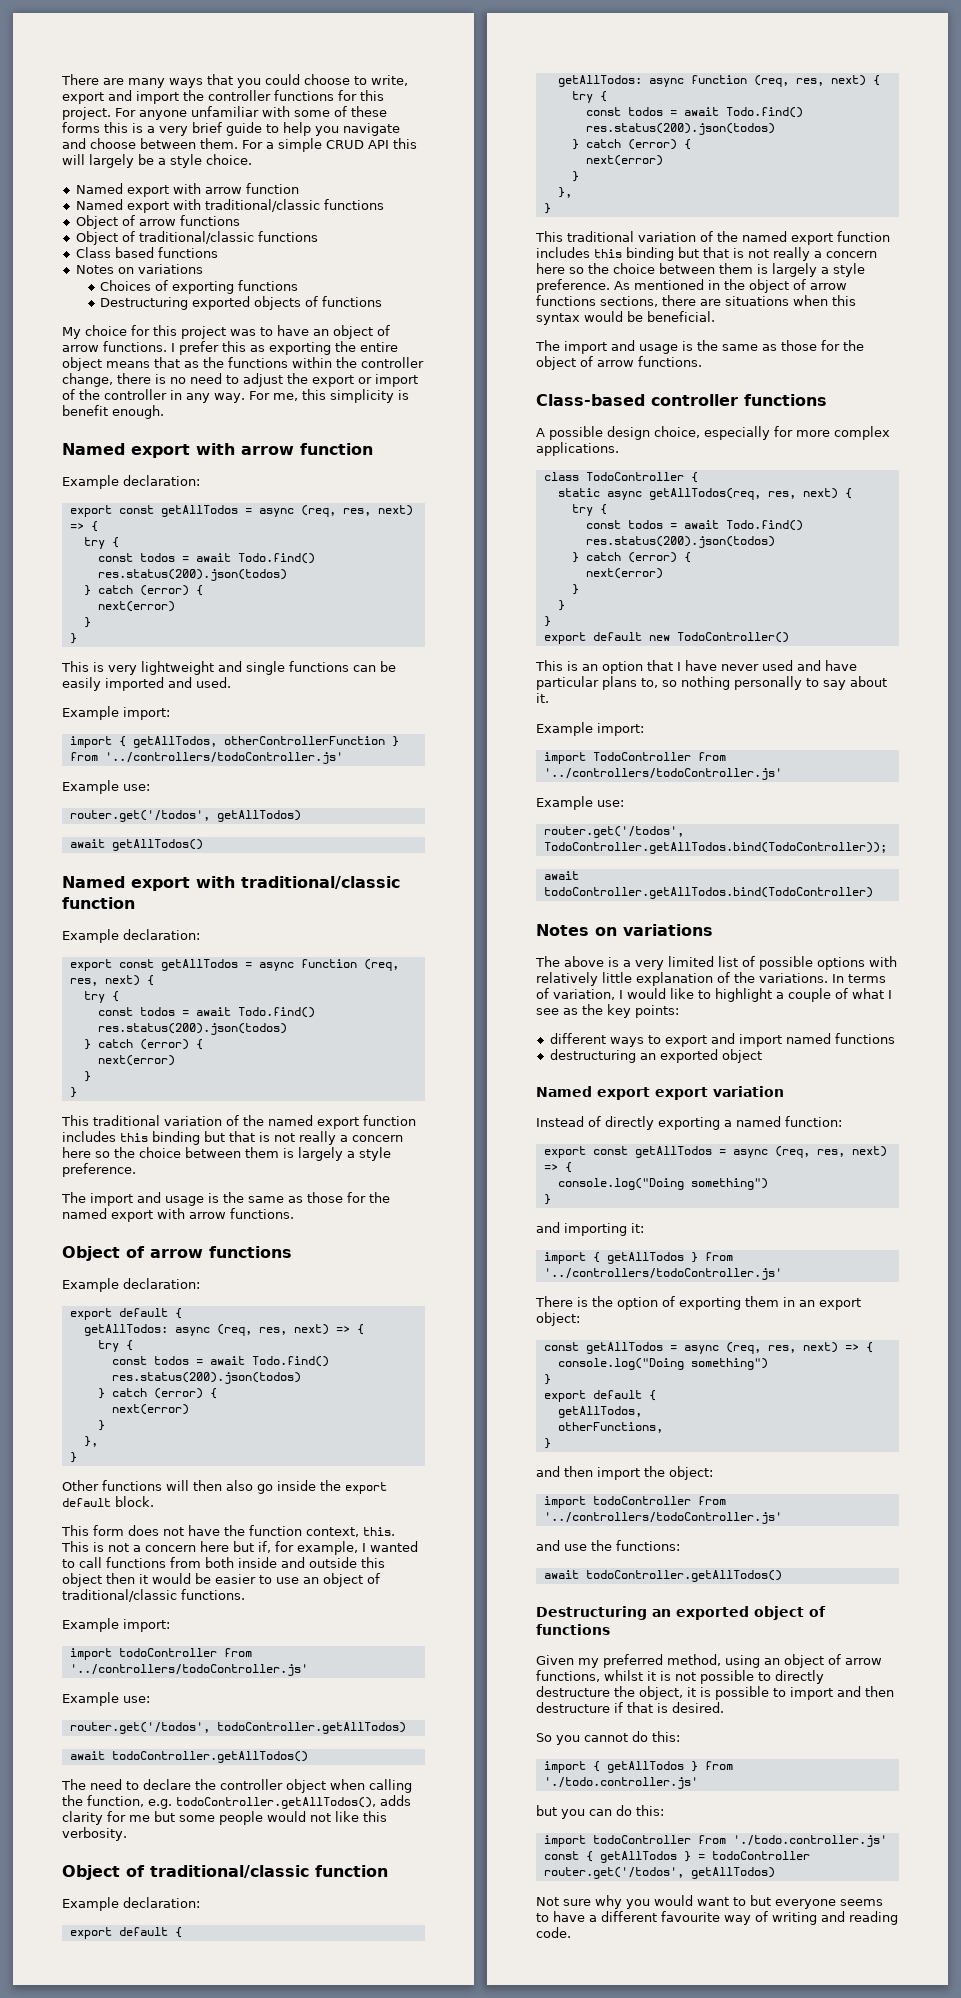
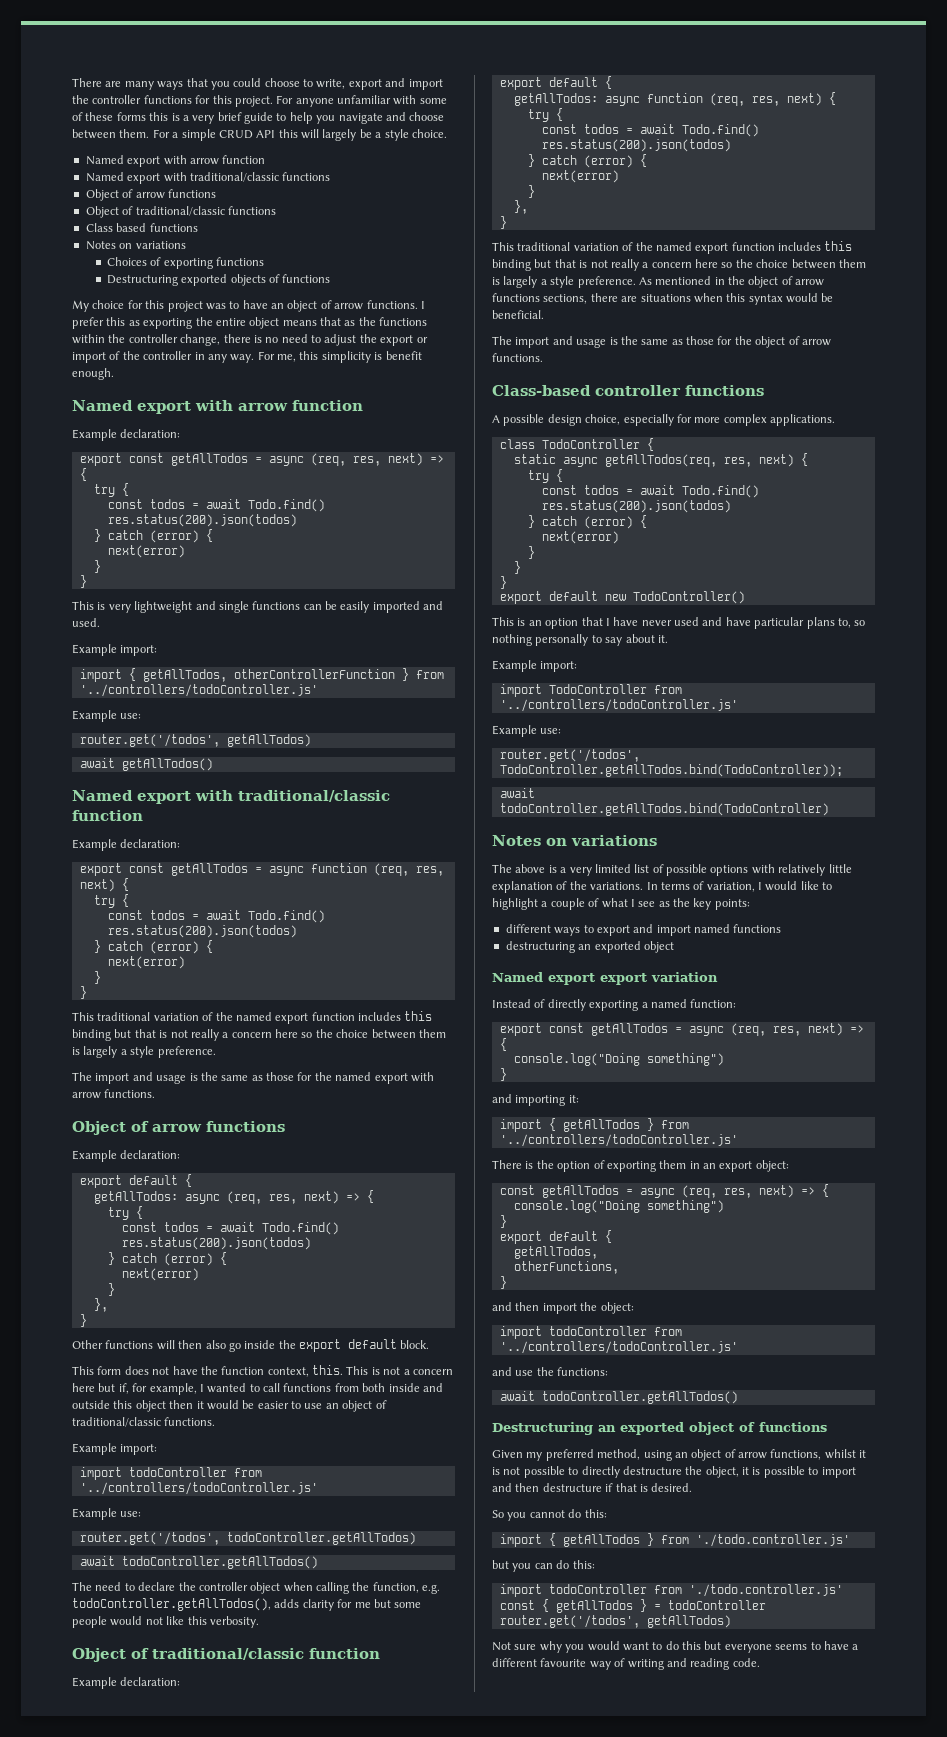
(746, 1901) none -> [665,1641,701,1650] do this

